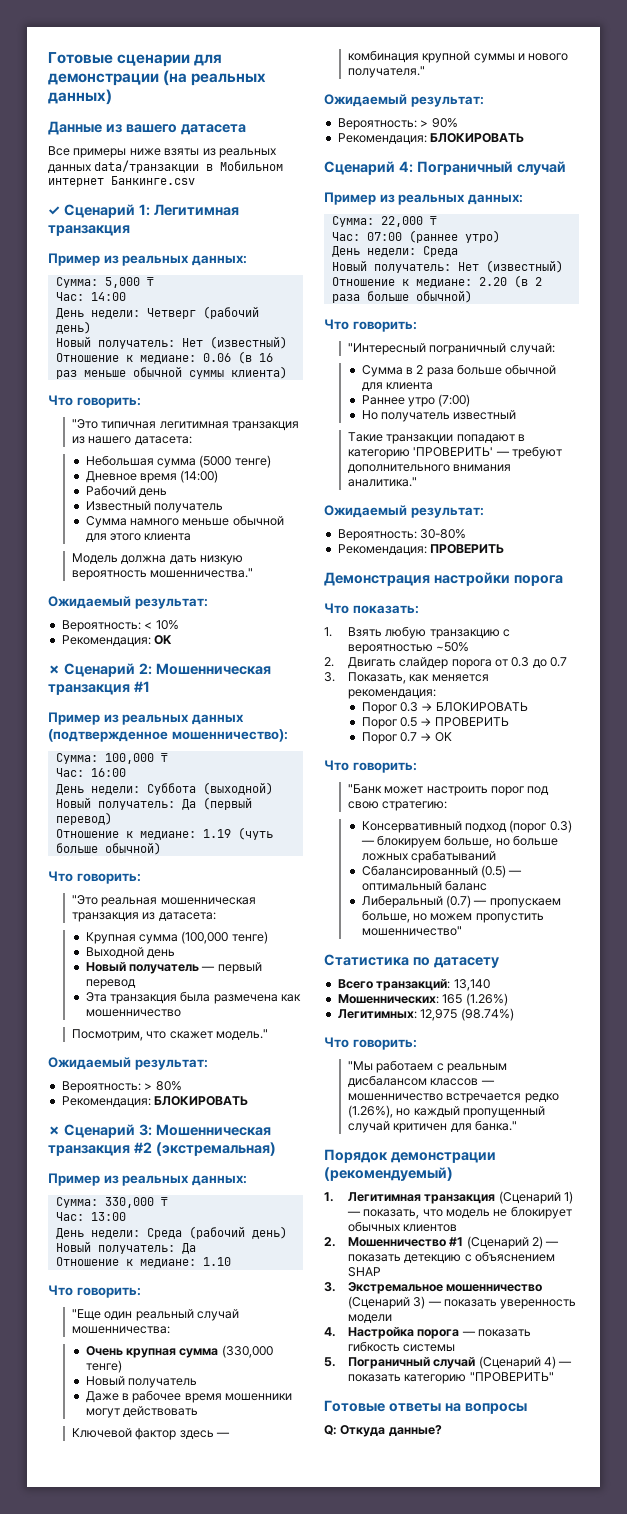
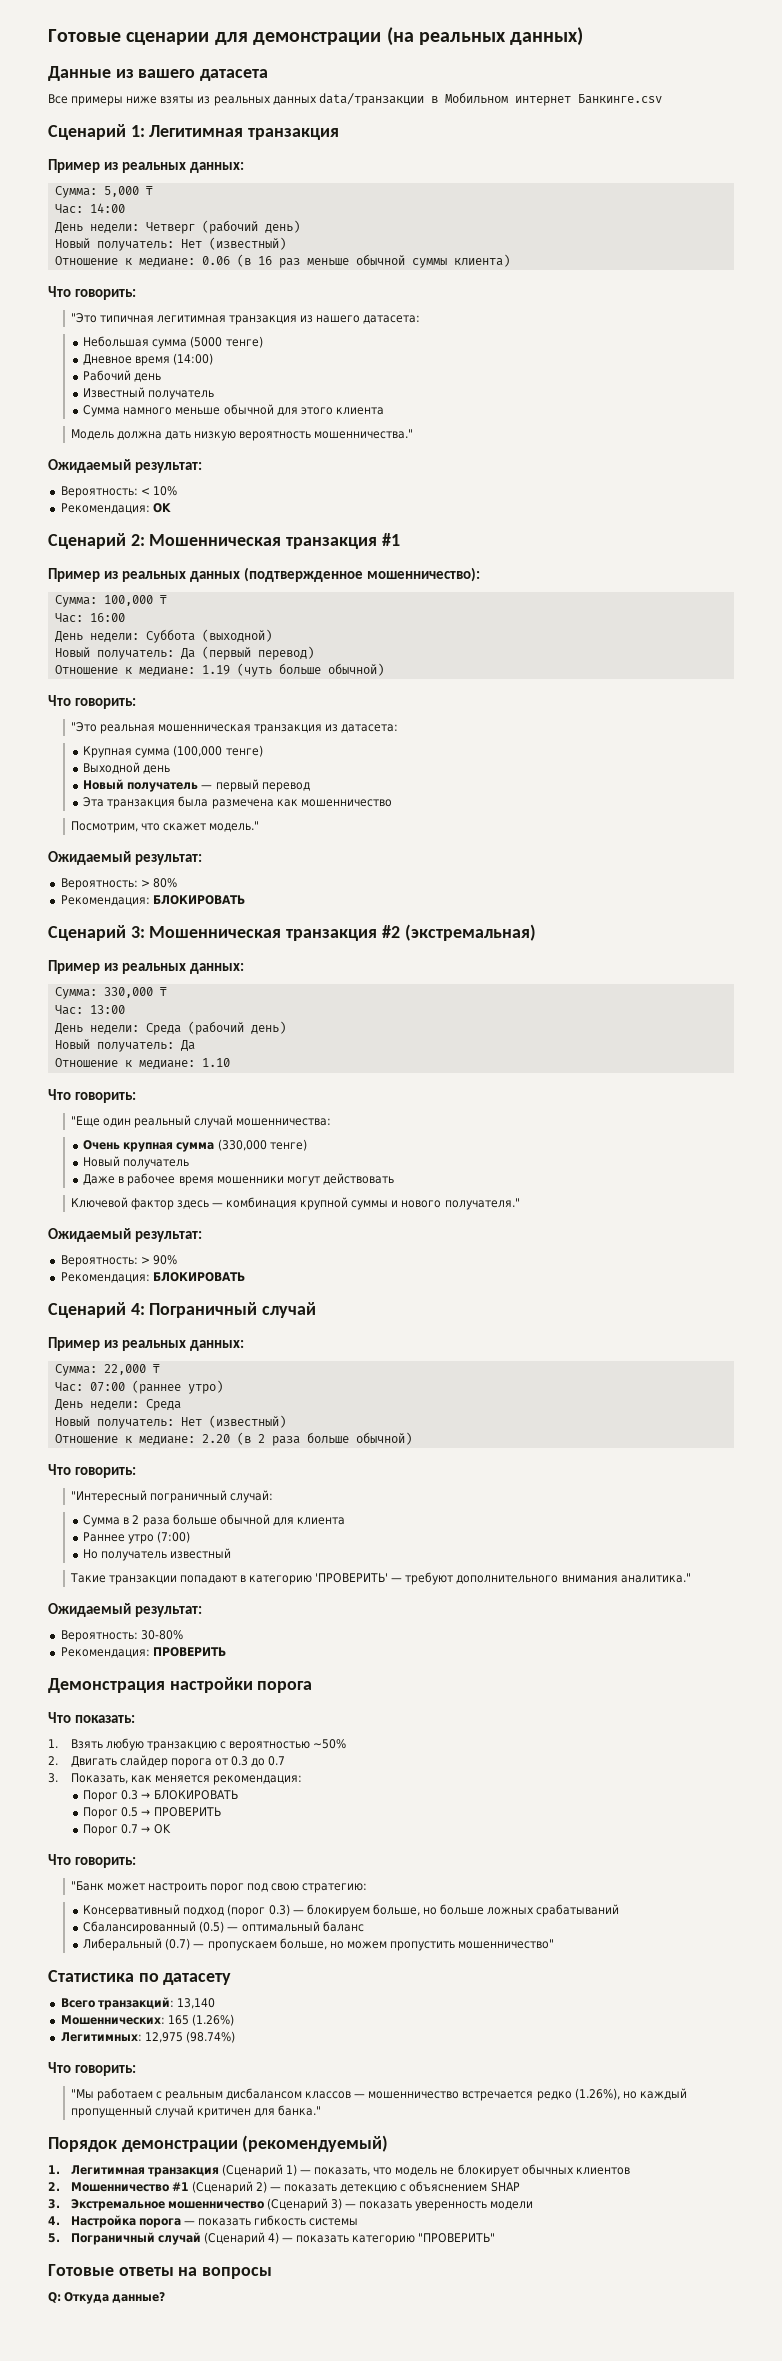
[48,206,60,215] ✓ -> (662, 99) none
[48,665,60,674] ✗ -> (171, 508) none
[48,1126,60,1135] ✗ -> (245, 900) none

